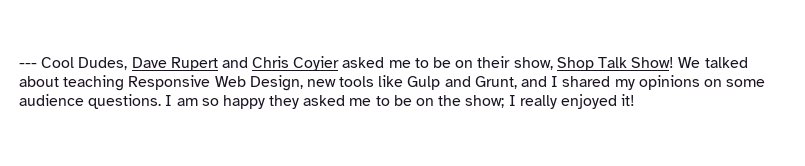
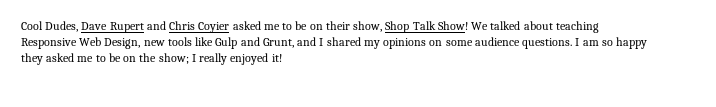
[19,63,37,68] --- -> (21, 25) none

